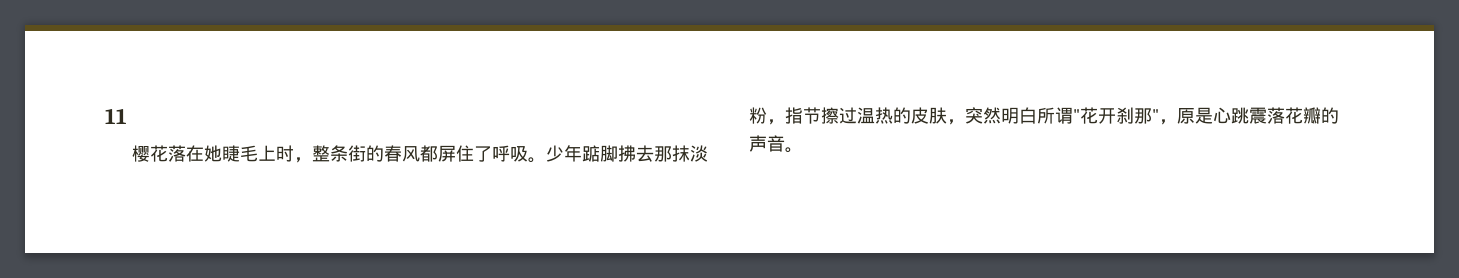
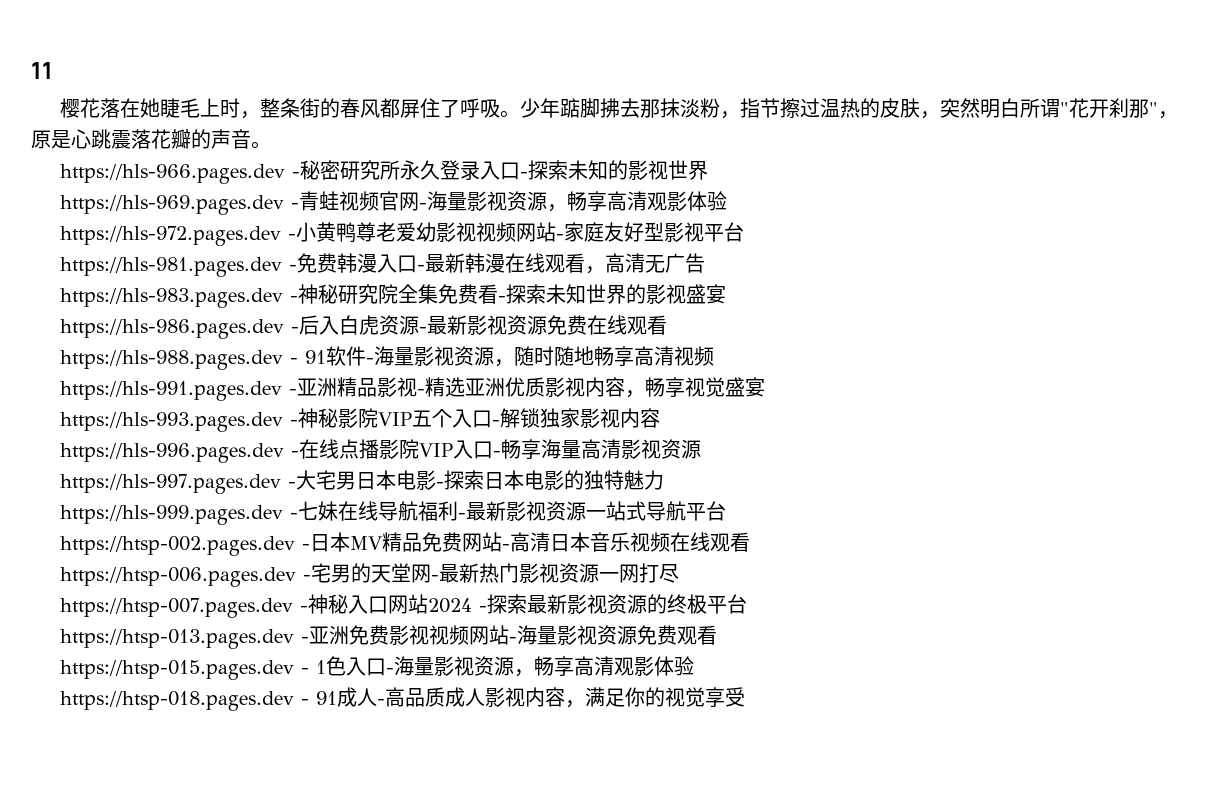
(803, 150) none -> [60,160,709,184] [60,191,728,215] [60,222,745,246] [60,253,706,277] [60,284,727,308] [60,315,668,339] [60,346,715,370] [60,377,766,401] [60,408,661,432] [60,439,702,463] [60,470,665,494] [60,501,727,525] [60,532,751,556] [60,563,680,587] [60,594,748,618] [60,625,718,649] [60,656,695,680] [60,687,746,711] // https://hls-966.pages.dev -秘密研究所永久登录入口-探索未知的影视世界 // https://hls-969.pages.dev -青蛙视频官网-海量影视资源，畅享高清观影体验 // https://hls-972.pages.dev -小黄鸭尊老爱幼影视视频网站-家庭友好型影视平台 // https://hls-981.pages.dev -免费韩漫入口-最新韩漫在线观看，高清无广告 // https://hls-983.pages.dev -神秘研究院全集免费看-探索未知世界的影视盛宴 // https://hls-986.pages.dev -后入白虎资源-最新影视资源免费在线观看 // https://hls-988.pages.dev - 91软件-海量影视资源，随时随地畅享高清视频 // https://hls-991.pages.dev -亚洲精品影视-精选亚洲优质影视内容，畅享视觉盛宴 // https://hls-993.pages.dev -神秘影院VIP五个入口-解锁独家影视内容 // https://hls-996.pages.dev -在线点播影院VIP入口-畅享海量高清影视资源 // https://hls-997.pages.dev -大宅男日本电影-探索日本电影的独特魅力 // https://hls-999.pages.dev -七妹在线导航福利-最新影视资源一站式导航平台 // https://htsp-002.pages.dev -日本MV精品免费网站-高清日本音乐视频在线观看 // https://htsp-006.pages.dev -宅男的天堂网-最新热门影视资源一网打尽 // https://htsp-007.pages.dev -神秘入口网站2024 -探索最新影视资源的终极平台 // https://htsp-013.pages.dev -亚洲免费影视视频网站-海量影视资源免费观看 // https://htsp-015.pages.dev - 1色入口-海量影视资源，畅享高清观影体验 // https://htsp-018.pages.dev - 91成人-高品质成人影视内容，满足你的视觉享受

